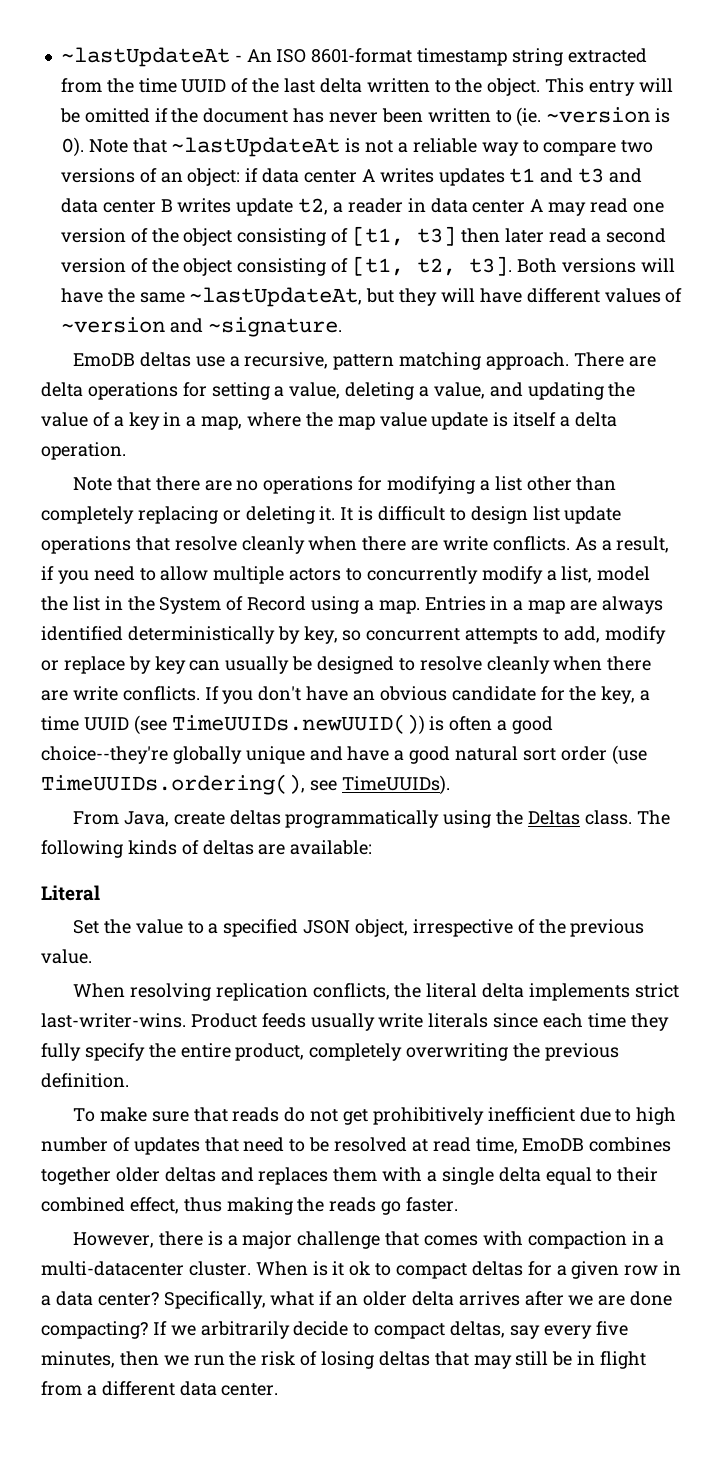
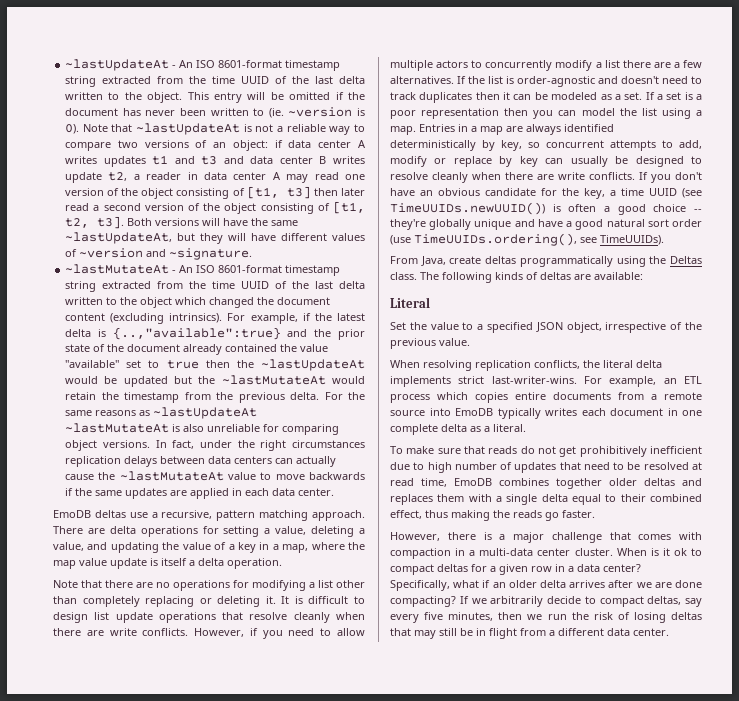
(342, 327) none -> [65,264,341,276] [65,281,365,292] [65,297,331,308] [65,313,365,324] [65,327,365,340] [65,344,329,355] [65,359,365,371] [65,375,365,387] [65,392,366,403] [65,407,258,419] [65,423,340,435] [65,440,365,451] [65,456,337,467] [65,471,365,481] [65,488,335,499] // ~lastMutateAt - An ISO 8601-format timestamp string extracted from the time UUID of the last delta written to the object which changed the document content (excluding intrinsics). For example, if the latest delta is {..,"available":true} and the prior state of the document already contained the value "available" set to true then the ~lastUpdateAt would be updated but the ~lastMutateAt would retain the timestamp from the previous delta. For the same reasons as ~lastUpdateAt ~lastMutateAt is also unreliable for comparing object versions. In fact, under the right circumstances replication delays between data centers can actually cause the ~lastMutateAt value to move backwards if the same updates are applied in each data center.
[574,536,670,553] As a result, -> [194,628,245,637] However,
[561,566,651,583] [41,596,307,614] list, model the list in the System of Record -> [604,60,702,68] [390,76,702,87] [390,92,702,103] [390,108,657,119] list there are a few alternatives. If the list is order-agnostic and doesn't need to track duplicates then it can be modeled as a set. If a set is a poor representation then you can model the list
[41,746,168,764] choice--they're -> [653,204,702,212] [390,219,426,230] choice -- they're
[190,1013,669,1031] [41,1043,619,1061] [41,1073,129,1088] Product feeds usually write literals since each time they fully specify the entire product, completely overwriting the previous definition. -> [584,376,702,387] [390,392,702,403] [390,408,702,419] [390,424,526,435] For example, an ETL process which copies entire documents from a remote source into EmoDB typically writes each document in one complete delta as a literal.
[41,1261,184,1276] multi-datacenter -> [479,548,571,556] multi-data center

